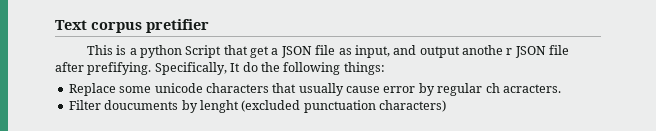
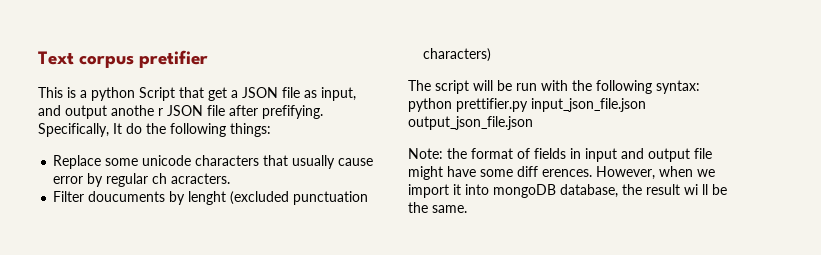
(446, 106) none -> [408,80,700,94] [408,98,646,112] [408,116,533,130] [408,148,712,162] [408,166,715,180] [408,184,727,198] [408,202,467,213] // The script will be run with the following syntax: python prettifier.py input_json_file.json output_json_file.json // Note: the format of fields in input and output file might have some diff erences. However, when we import it into mongoDB database, the result wi ll be the same.

